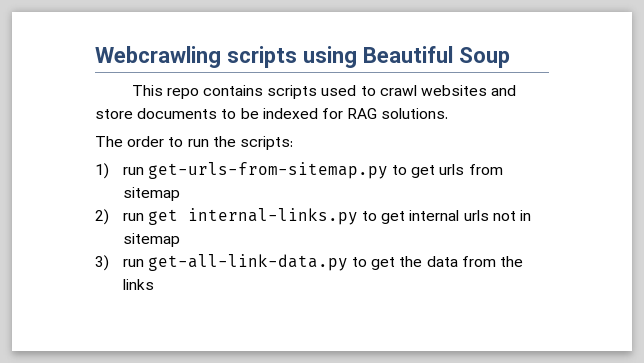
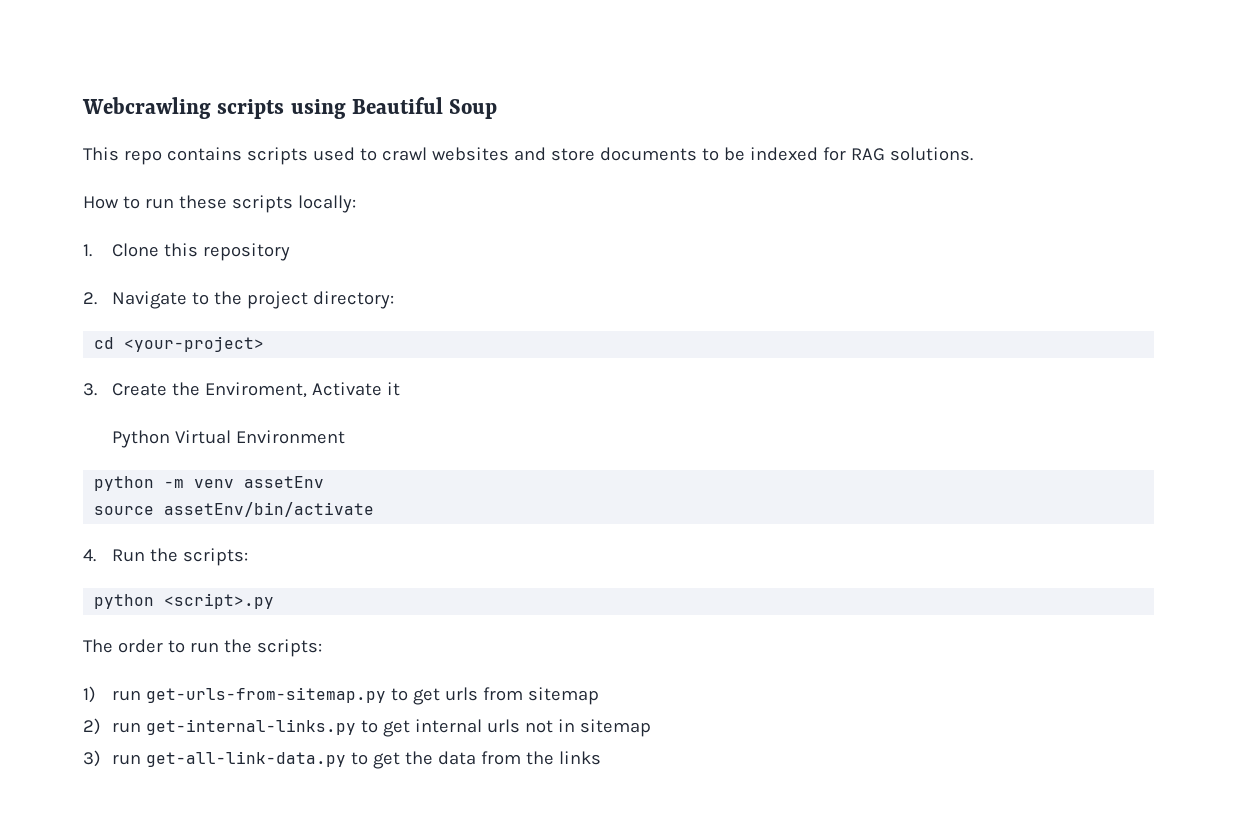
(449, 113) none -> [83,195,356,213] [83,243,291,261] [83,291,395,309] [94,336,265,352] [83,382,401,398] [112,430,346,448] [94,476,325,491] [94,502,375,517] [83,548,249,566] [94,593,275,609] // How to run these scripts locally: // 1. Clone this repository // 2. Navigate to the project directory: // cd <your-project> // 3. Create the Enviroment, Activate it // Python Virtual Environment // python -m venv assetEnv // source assetEnv/bin/activate // 4. Run the scripts: // python <script>.py
[147,208,358,225] get internal-links.py -> [146,719,357,735] get-internal-links.py

